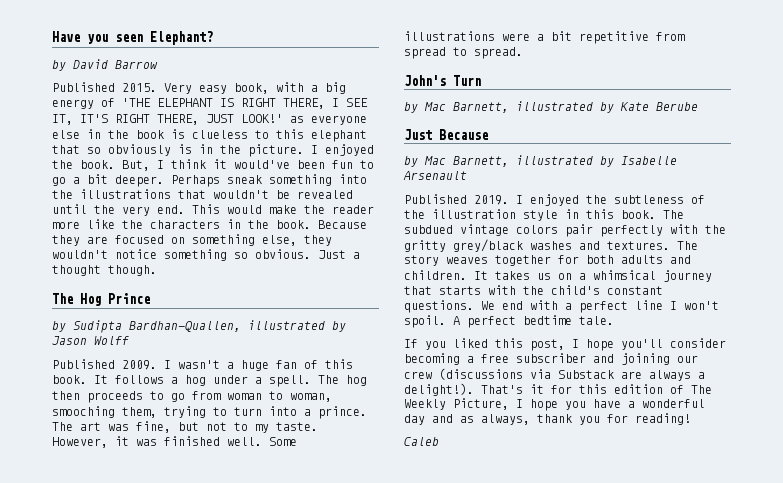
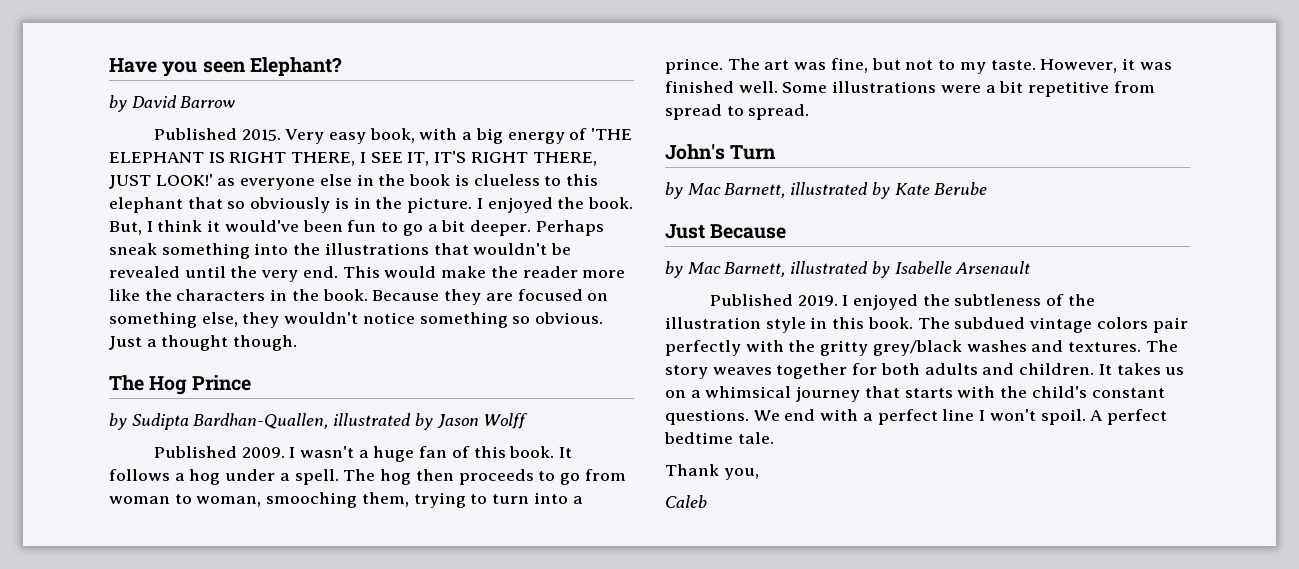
[404,338,726,351] [404,353,698,365] [404,368,705,381] [404,383,712,396] [404,398,705,411] [404,413,691,425] If you liked this post, I hope you'll consider becoming a free subscriber and joining our crew (discussions via Substack are always a delight!). That's it for this edition of The Weekly Picture, I hope you have a wonderful day and as always, thank you for reading! -> [665,464,759,480] Thank you,

